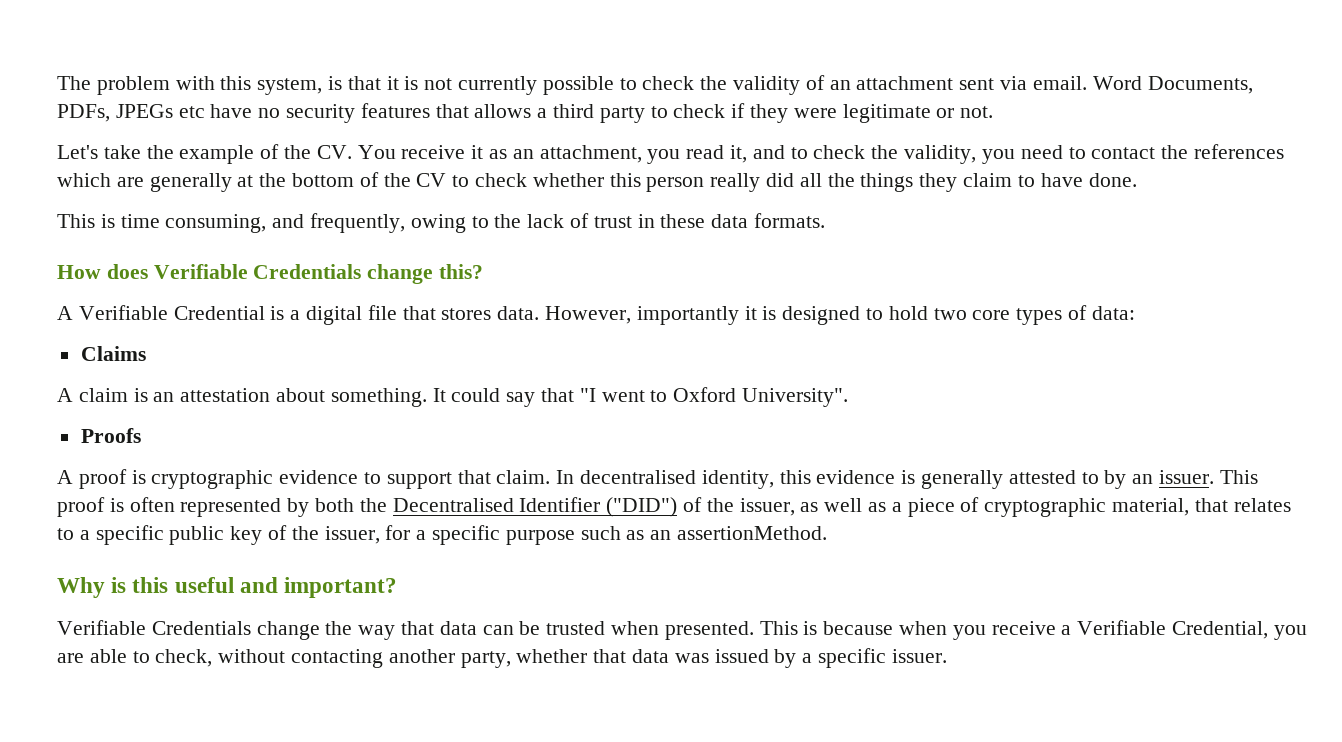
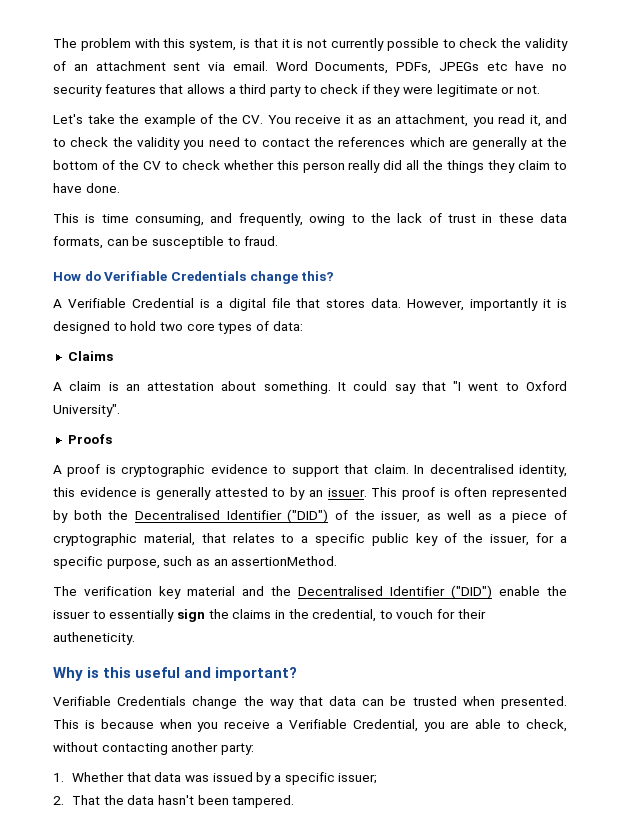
[904,145,977,164] validity, -> [137,137,181,150] validity
[754,213,826,228] formats. -> [53,236,279,249] formats, can be susceptible to fraud.
[106,264,148,279] does -> [84,271,101,281] do
[505,530,575,545] purpose -> [106,558,160,569] purpose,
(828, 533) none -> [53,585,567,599] [53,609,486,622] [53,632,135,645] // The verification key material and the Decentralised Identifier ("DID") enable the issuer to essentially sign the claims in the credential, to vouch for their autheneticity.
[460,649,588,668] party, whether -> [220,743,254,755] [53,772,125,782] party: // 1. Whether
[891,649,947,663] issuer. -> [338,773,378,784] [53,795,295,808] issuer; // 2. That the data hasn't been tampered.

